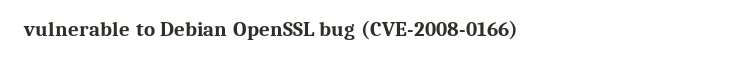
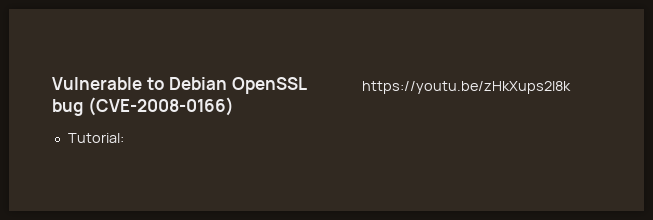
[23,21,130,36] vulnerable -> [52,77,142,90] Vulnerable
(518, 30) none -> [67,133,124,143] [361,81,571,94] // Tutorial: https://youtu.be/zHkXups2I8k

